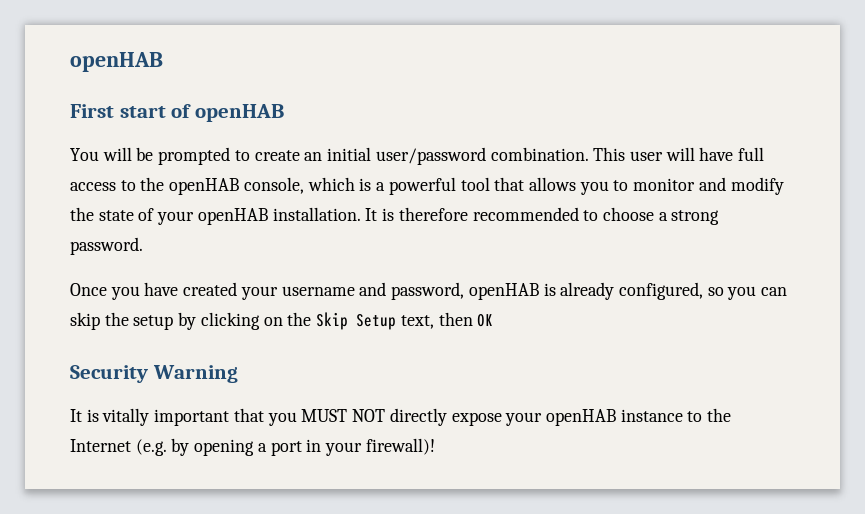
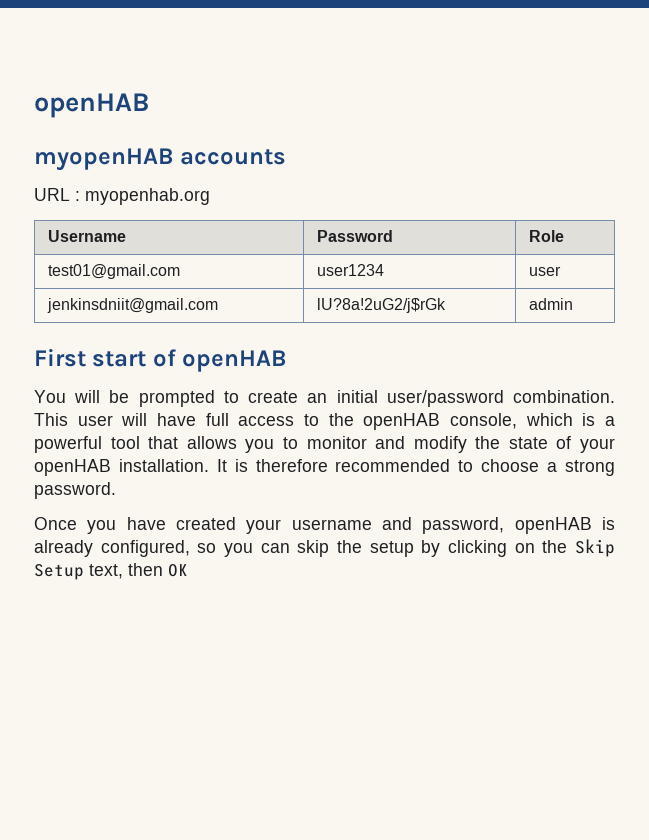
[70,52,163,72] openHAB -> [34,93,150,118] [34,148,287,171] [34,188,210,205] [47,230,126,242] [316,230,393,242] [528,230,564,242] [47,264,180,279] [316,264,384,276] [528,266,561,276] [46,298,218,313] [316,298,446,313] [528,298,573,310] openHAB // myopenHAB accounts // URL : myopenhab.org // Username | Password | Role // test01@gmail.com | user1234 | user // jenkinsdniit@gmail.com | lU?8a!2uG2/j$rGk | admin
[70,365,238,383] [70,408,732,426] [70,438,435,456] // Security Warning // It is vitally important that you MUST NOT directly expose your openHAB instance to the Internet (e.g. by opening a port in your firewall)! -> (188, 570) none

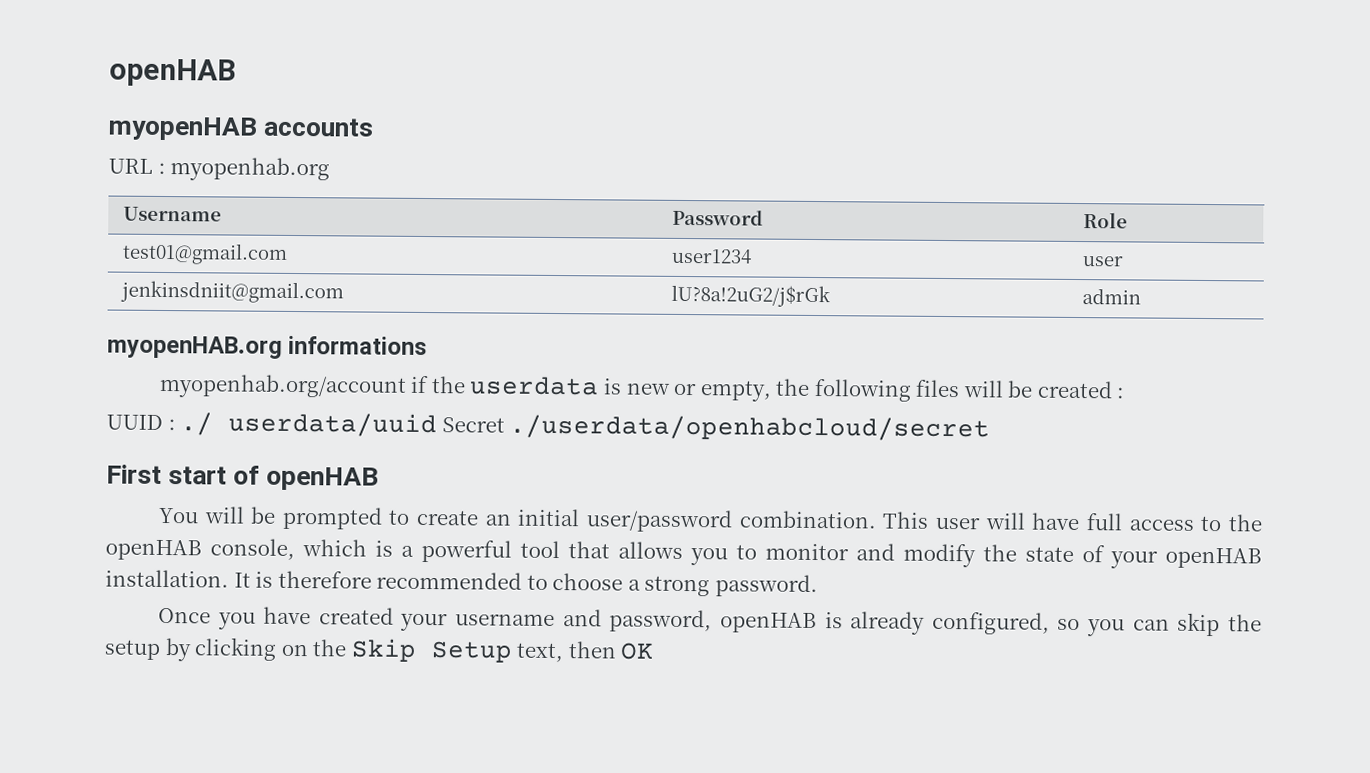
(573, 304) none -> [107,335,428,359] [158,373,1126,402] [106,412,991,442] // myopenHAB.org informations // myopenhab.org/account if the userdata is new or empty, the following files will be created : // UUID : ./ userdata/uuid Secret ./userdata/openhabcloud/secret

